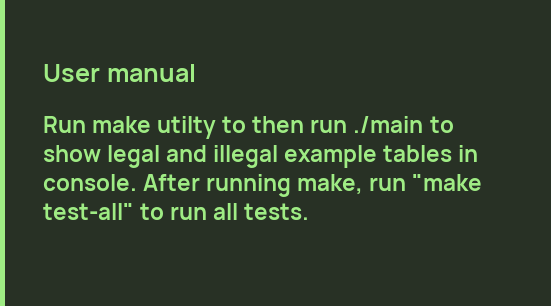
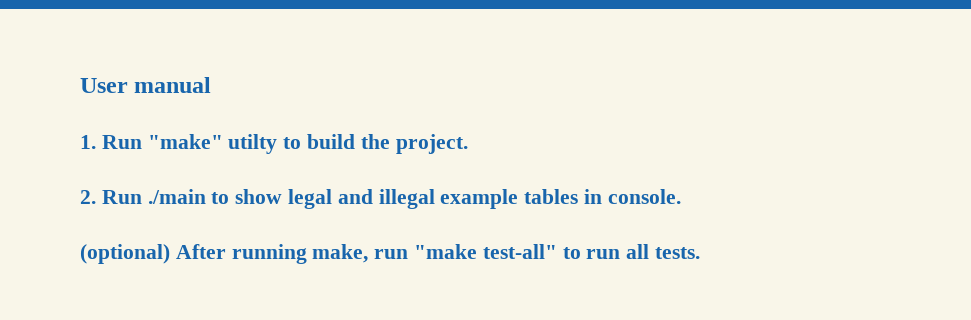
[43,116,348,139] Run make utilty to then run -> [80,134,468,154] [80,190,142,204] 1. Run "make" utilty to build the project. // 2. Run
(137, 182) none -> [80,244,170,264] // (optional)

